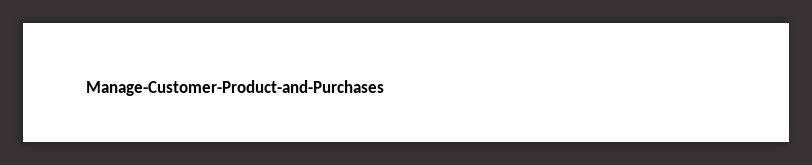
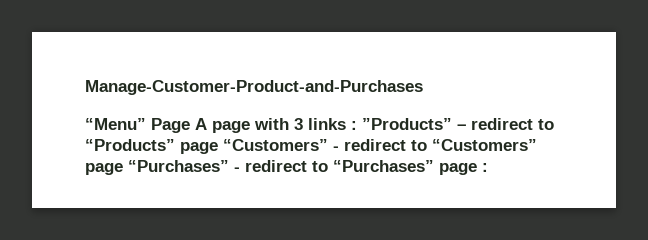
(384, 88) none -> [85,118,554,133] [85,139,537,154] [85,160,488,175] // “Menu” Page A page with 3 links : ”Products” – redirect to “Products” page “Customers” - redirect to “Customers” page “Purchases” - redirect to “Purchases” page :

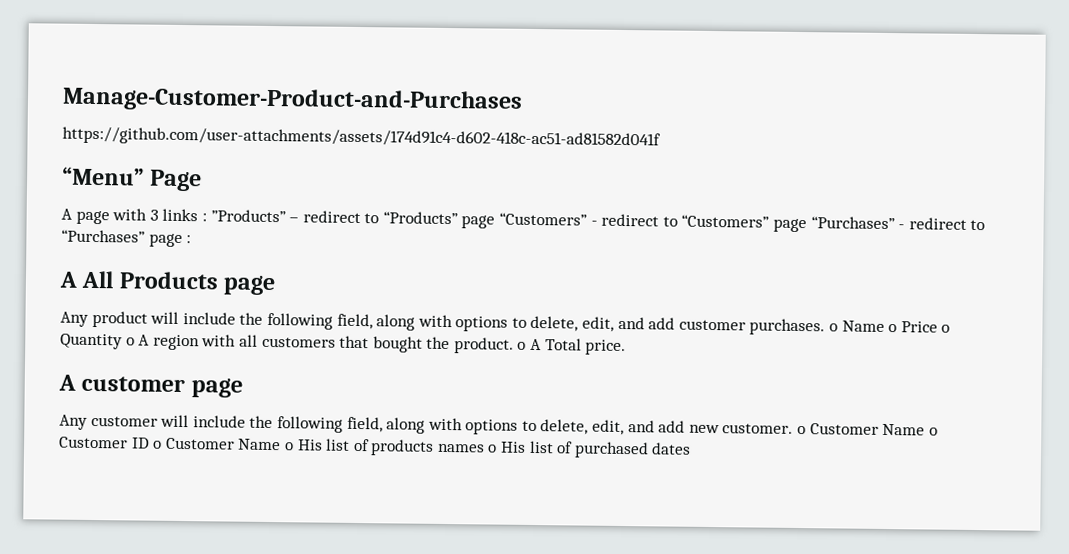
(423, 87) none -> [62,126,661,150] // https://github.com/user-attachments/assets/174d91c4-d602-418c-ac51-ad81582d041f
(190, 125) none -> (203, 180) //
(488, 167) none -> [59,270,276,296] [60,310,951,336] [60,333,627,356] [58,374,243,398] [59,414,938,436] [59,436,692,459] // A All Products page // Any product will include the following field, along with options to delete, edit, and add customer purchases. o Name o Price o Quantity o A region with all customers that bought the product. o A Total price. // A customer page // Any customer will include the following field, along with options to delete, edit, and add new customer. o Customer Name o Customer ID o Customer Name o His list of products names o His list of purchased dates

